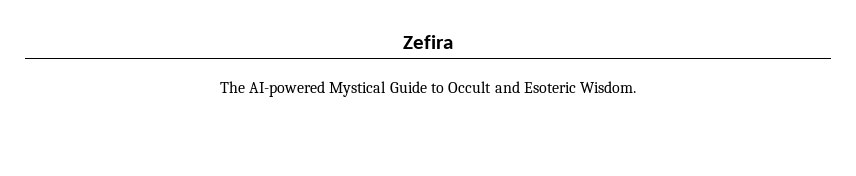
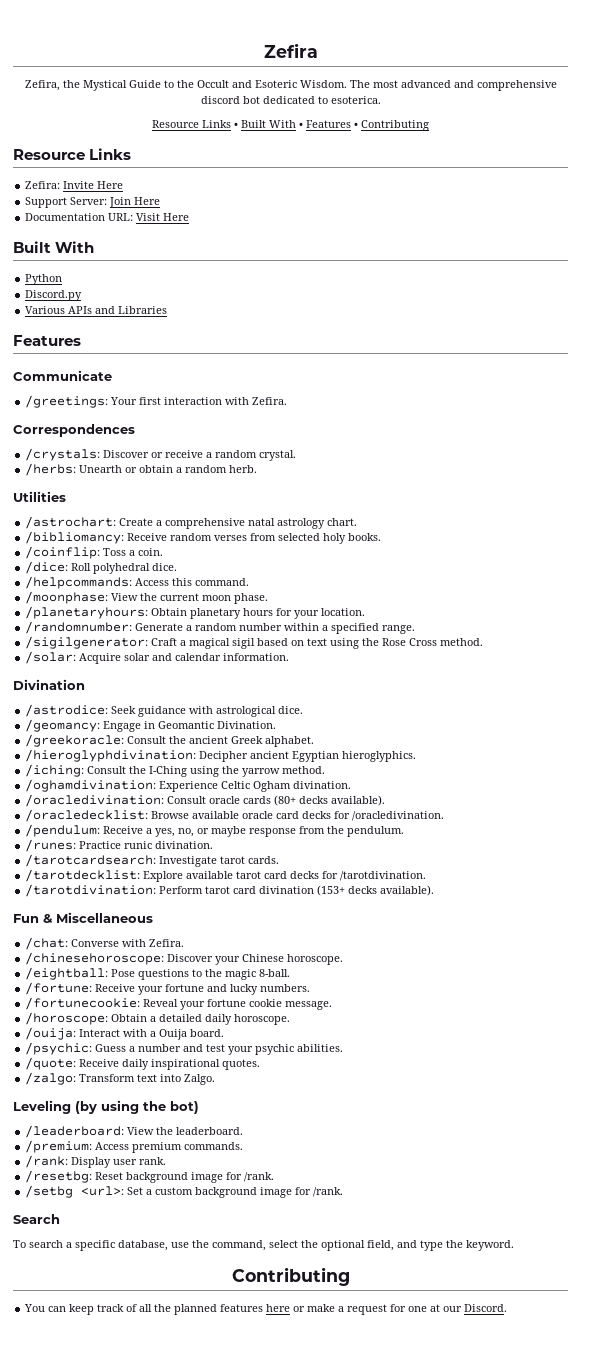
[219,81,326,97] The AI-powered -> [24,80,80,91] Zefira, the
(444, 88) none -> [176,80,194,88] the
(637, 87) none -> [349,80,557,91] [200,96,381,104] [152,120,429,131] [13,148,132,160] [25,181,124,189] [25,197,161,208] [25,213,190,221] [13,241,95,253] [25,274,63,285] [25,290,83,301] [25,306,168,314] [13,335,81,346] [13,370,112,381] [25,395,288,408] [13,424,135,437] [25,448,297,461] [25,463,258,476] [13,491,66,502] [25,516,358,529] [25,531,382,544] [25,546,164,559] [25,561,178,574] [25,576,250,589] [25,591,269,604] [25,606,366,619] [25,621,416,634] [25,636,484,649] [25,651,290,664] [13,679,85,690] [25,704,304,717] [25,719,277,732] [25,734,315,747] [25,749,417,762] [25,764,326,777] [25,779,352,792] [25,794,386,807] [25,809,445,822] [25,824,405,837] [25,839,214,852] [25,854,280,867] [25,869,427,882] [25,884,435,897] [13,912,153,923] [25,937,185,950] [25,952,344,965] [25,967,291,980] [25,982,311,995] [25,997,333,1010] [25,1012,291,1025] [25,1027,225,1040] [25,1042,344,1055] [25,1057,261,1070] [25,1072,216,1085] [13,1100,199,1114] [25,1125,244,1138] [25,1140,244,1153] [25,1155,167,1168] [25,1170,275,1183] [25,1185,344,1198] [13,1214,60,1224] [13,1240,514,1251] [231,1267,350,1286] [24,1304,508,1315] The most advanced and comprehensive discord bot dedicated to esoterica. // Resource Links • Built With • Features • Contributing // Resource Links // Zefira: Invite Here // Support Server: Join Here // Documentation URL: Visit Here // Built With // Python // Discord.py // Various APIs and Libraries // Features // Communicate // /greetings: Your first interaction with Zefira. // Correspondences // /crystals: Discover or receive a random crystal. // /herbs: Unearth or obtain a random herb. // Utilities // /astrochart: Create a comprehensive natal astrology chart. // /bibliomancy: Receive random verses from selected holy books. // /coinflip: Toss a coin. // /dice: Roll polyhedral dice. // /helpcommands: Access this command. // /moonphase: View the current moon phase. // /planetaryhours: Obtain planetary hours for your location. // /randomnumber: Generate a random number within a specified range. // /sigilgenerator: Craft a magical sigil based on text using the Rose Cross method. // /solar: Acquire solar and calendar information. // Divination // /astrodice: Seek guidance with astrological dice. // /geomancy: Engage in Geomantic Divination. // /greekoracle: Consult the ancient Greek alphabet. // /hieroglyphdivination: Decipher ancient Egyptian hieroglyphics. // /iching: Consult the I-Ching using the yarrow method. // /oghamdivination: Experience Celtic Ogham divination. // /oracledivination: Consult oracle cards (80+ decks available). // /oracledecklist: Browse available oracle card decks for /oracledivination. // /pendulum: Receive a yes, no, or maybe response from the pendulum. // /runes: Practice runic divination. // /tarotcardsearch: Investigate tarot cards. // /tarotdecklist: Explore available tarot card decks for /tarotdivination. // /tarotdivination: Perform tarot card divination (153+ decks available). // Fun & Miscellaneous // /chat: Converse with Zefira. // /chinesehoroscope: Discover your Chinese horoscope. // /eightball: Pose questions to the magic 8-ball. // /fortune: Receive your fortune and lucky numbers. // /fortunecookie: Reveal your fortune cookie message. // /horoscope: Obtain a detailed daily horoscope. // /ouija: Interact with a Ouija board. // /psychic: Guess a number and test your psychic abilities. // /quote: Receive daily inspirational quotes. // /zalgo: Transform text into Zalgo. // Leveling (by using the bot) // /leaderboard: View the leaderboard. // /premium: Access premium commands. // /rank: Display user rank. // /resetbg: Reset background image for /rank. // /setbg <url>: Set a custom background image for /rank. // Search // To search a specific database, use the command, select the optional field, and type the keyword. // Contributing // You can keep track of all the planned features here or make a request for one at our Discord.

